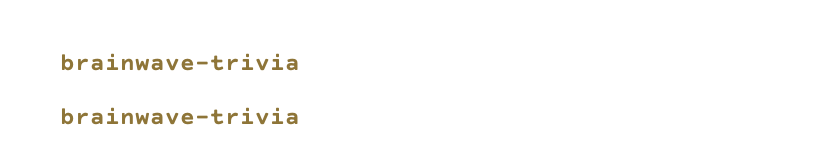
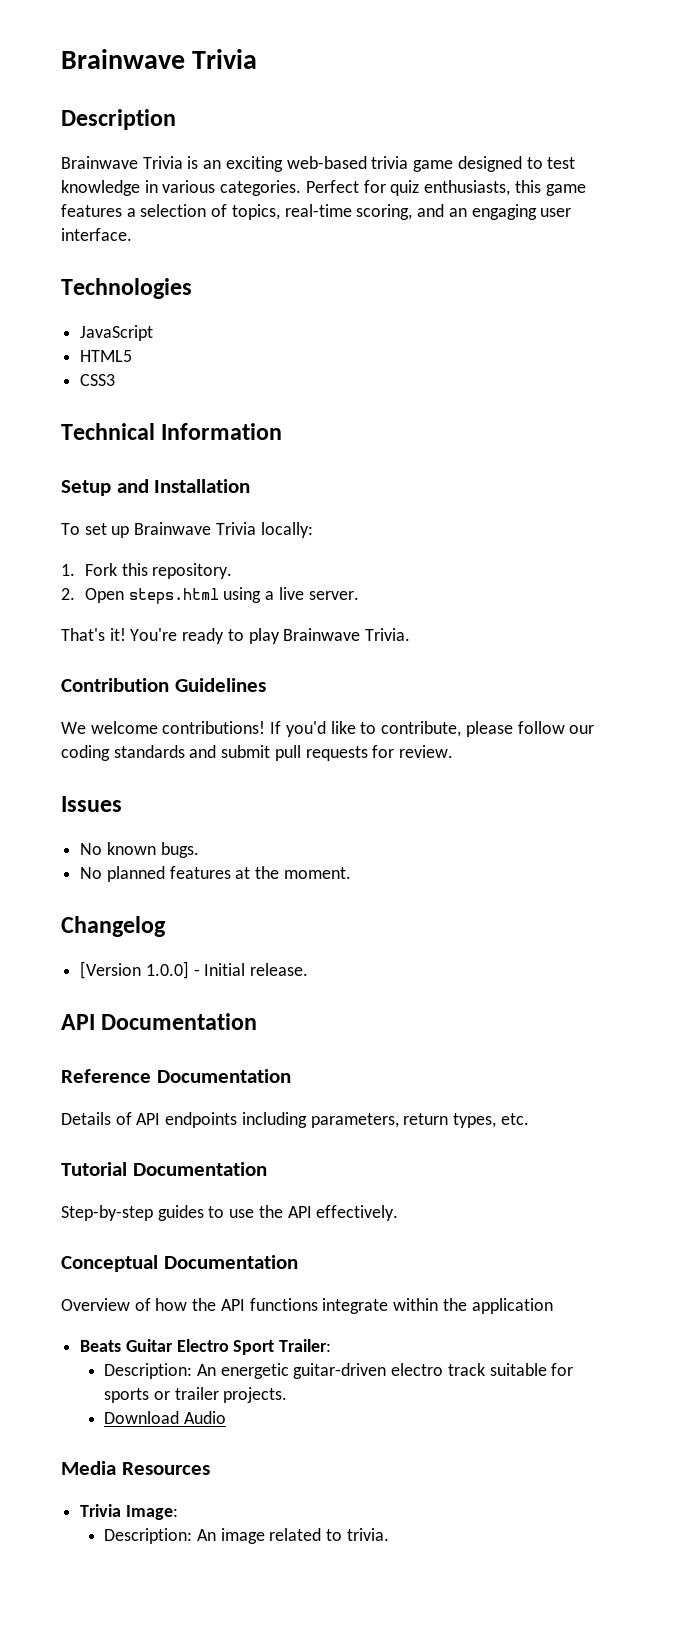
[60,53,300,71] [60,107,300,125] brainwave-trivia // brainwave-trivia -> [61,49,258,69] [61,109,176,130] [61,156,576,172] [61,180,586,196] [61,204,572,220] [61,228,132,241] [61,278,192,299] [80,325,154,341] [80,350,133,362] [80,374,116,386] [61,423,283,440] [61,479,251,496] [61,522,313,538] [61,563,233,579] [61,587,359,604] [61,628,411,644] [61,678,266,692] [61,721,595,737] [61,745,454,761] [61,796,122,812] [80,842,199,858] [80,866,351,882] [61,916,166,937] [80,961,309,979] [61,1013,258,1030] [61,1069,291,1083] [61,1112,529,1128] [61,1162,267,1176] [61,1205,399,1221] [61,1255,298,1272] [61,1298,553,1314] [80,1339,332,1355] [104,1363,574,1379] [104,1387,288,1403] [104,1411,226,1424] [61,1461,210,1475] [80,1504,178,1520] [104,1528,389,1544] Brainwave Trivia // Description // Brainwave Trivia is an exciting web-based trivia game designed to test knowledge in various categories. Perfect for quiz enthusiasts, this game features a selection of topics, real-time scoring, and an engaging user interface. // Technologies // JavaScript // HTML5 // CSS3 // Technical Information // Setup and Installation // To set up Brainwave Trivia locally: // 1. Fork this repository. // 2. Open steps.html using a live server. // That's it! You're ready to play Brainwave Trivia. // Contribution Guidelines // We welcome contributions! If you'd like to contribute, please follow our coding standards and submit pull requests for review. // Issues // No known bugs. // No planned features at the moment. // Changelog // [Version 1.0.0] - Initial release. // API Documentation // Reference Documentation // Details of API endpoints including parameters, return types, etc. // Tutorial Documentation // Step-by-step guides to use the API effectively. // Conceptual Documentation // Overview of how the API functions integrate within the application // Beats Guitar Electro Sport Trailer: // Description: An energetic guitar-driven electro track suitable for sports or trailer projects. // Download Audio // Media Resources // Trivia Image: // Description: An image related to trivia.

